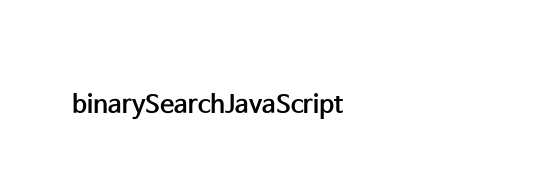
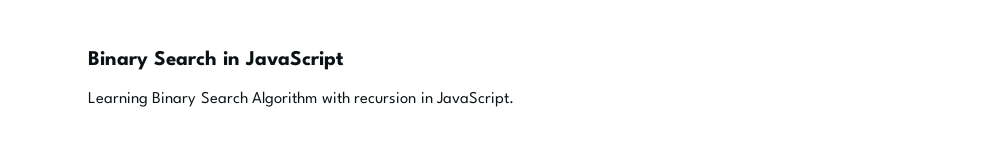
[72,93,343,120] binarySearchJavaScript -> [88,50,344,70] [88,91,515,107] Binary Search in JavaScript // Learning Binary Search Algorithm with recursion in JavaScript.

